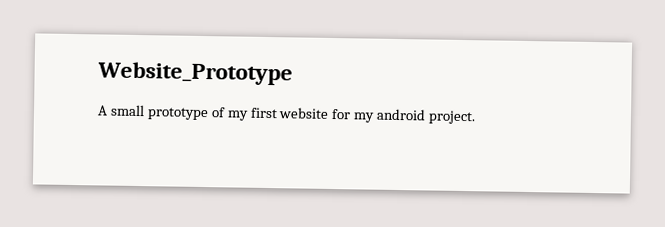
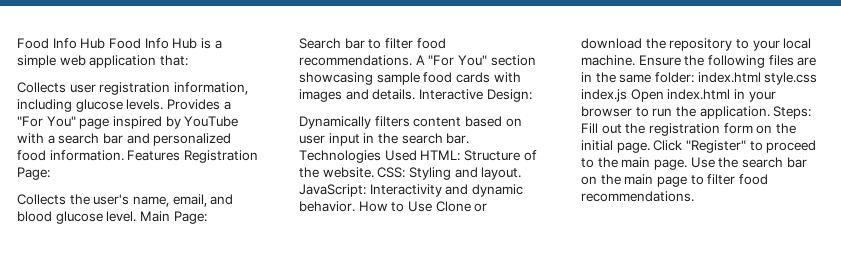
[97,61,293,86] [97,104,477,125] Website_Prototype // A small prototype of my first website for my android project. -> [17,38,222,49] [17,55,188,68] [17,82,248,95] [17,99,231,112] [17,116,239,129] [17,133,232,146] [17,150,258,163] [17,167,50,180] [17,194,234,207] [17,211,207,224] [299,38,446,49] [299,55,536,66] [299,72,521,85] [299,89,532,102] [299,116,522,129] [299,133,470,146] [299,150,537,163] [299,167,522,180] [299,184,523,197] [299,201,488,212] [581,38,812,51] [581,55,817,68] [581,72,818,85] [581,89,776,102] [581,106,812,119] [581,123,796,136] [581,140,817,153] [581,157,807,170] [581,174,768,187] [581,191,694,202] Food Info Hub Food Info Hub is a simple web application that: // Collects user registration information, including glucose levels. Provides a "For You" page inspired by YouTube with a search bar and personalized food information. Features Registration Page: // Collects the user's name, email, and blood glucose level. Main Page: // Search bar to filter food recommendations. A "For You" section showcasing sample food cards with images and details. Interactive Design: // Dynamically filters content based on user input in the search bar. Technologies Used HTML: Structure of the website. CSS: Styling and layout. JavaScript: Interactivity and dynamic behavior. How to Use Clone or download the repository to your local machine. Ensure the following files are in the same folder: index.html style.css index.js Open index.html in your browser to run the application. Steps: Fill out the registration form on the initial page. Click "Register" to proceed to the main page. Use the search bar on the main page to filter food recommendations.

